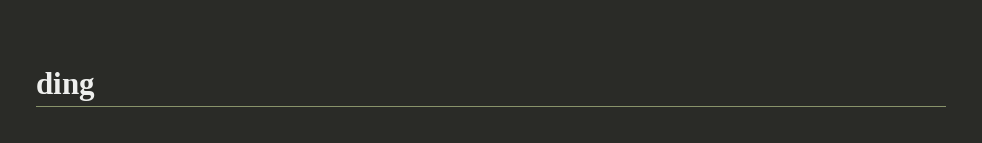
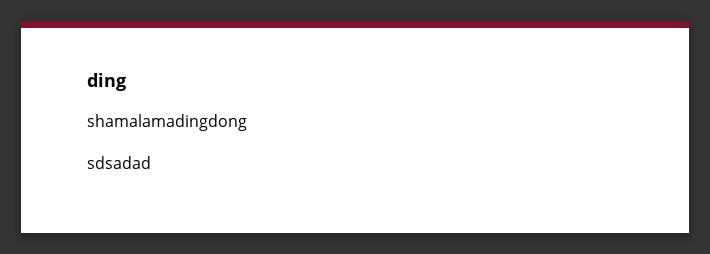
(95, 86) none -> [87,114,247,131] [87,156,151,169] // shamalamadingdong // sdsadad

